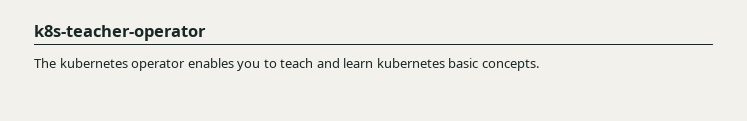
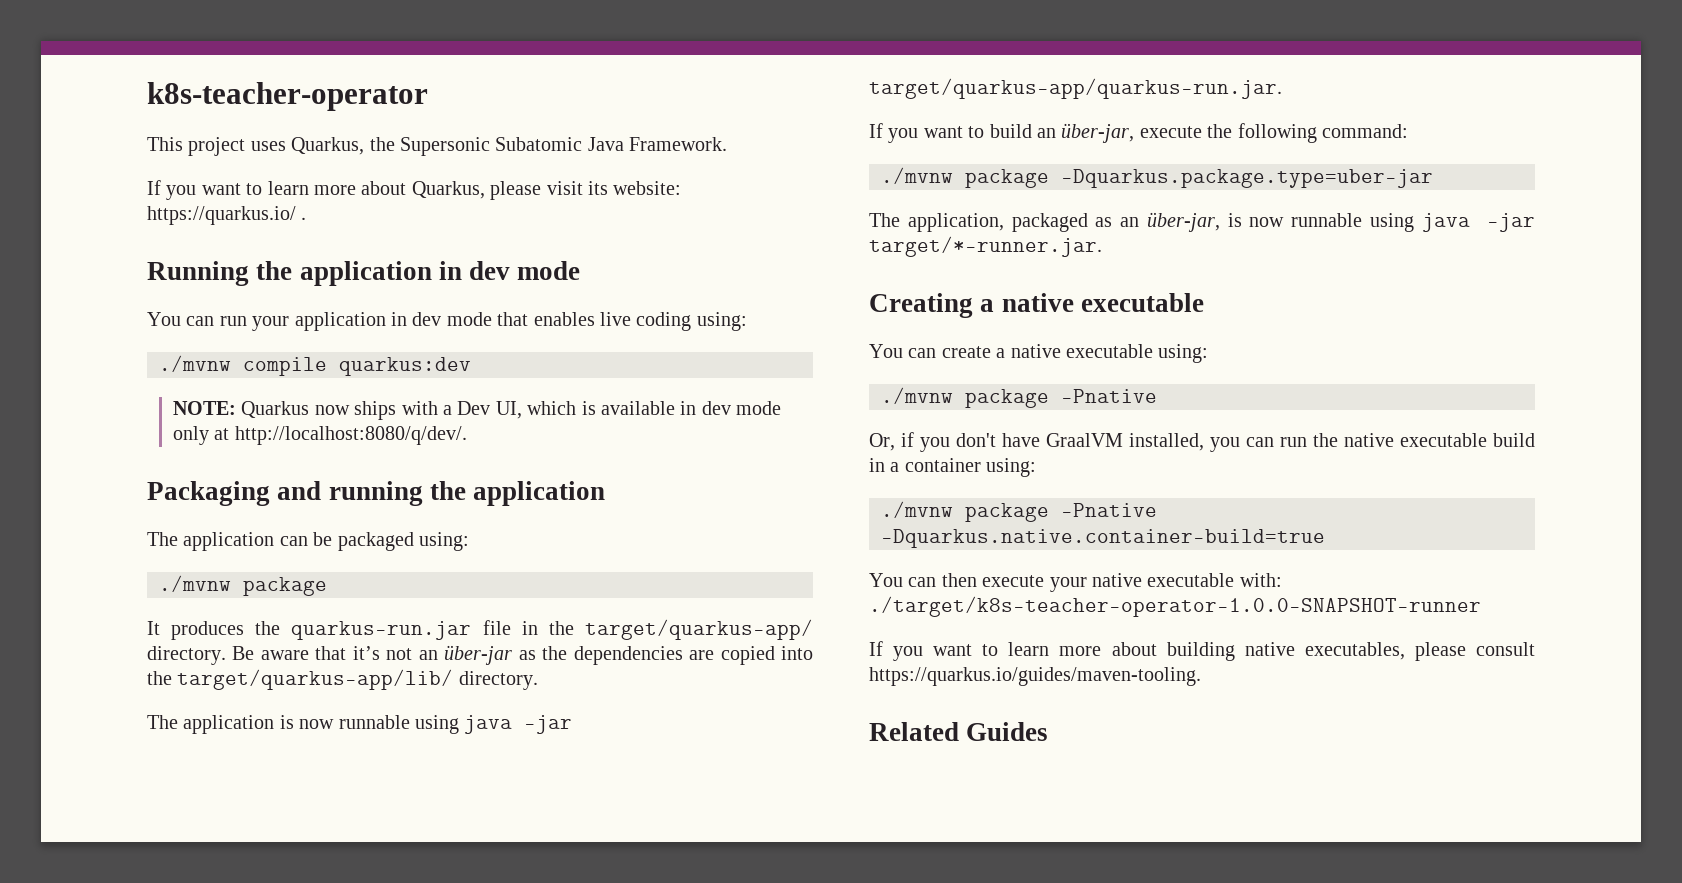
[34,58,539,71] The kubernetes operator enables you to teach and learn kubernetes basic concepts. -> [147,137,728,156] [147,180,682,200] [147,206,307,225] [147,261,581,286] [147,312,747,331] [159,355,471,376] [172,401,782,420] [172,426,467,445] [147,481,606,506] [147,532,469,551] [159,575,327,596] [147,619,814,640] [147,645,813,665] [147,669,538,690] [147,715,573,734] [869,78,1282,99] [869,123,1408,143] [881,167,1433,188] [869,212,1535,232] [869,236,1102,257] [869,293,1204,318] [869,344,1209,363] [881,387,1157,408] [869,432,1535,452] [869,458,1037,477] [881,501,1157,522] [881,529,1325,548] [869,573,1282,592] [869,596,1481,617] [869,641,1535,661] [869,667,1201,686] [869,722,1049,741] This project uses Quarkus, the Supersonic Subatomic Java Framework. // If you want to learn more about Quarkus, please visit its website: https://quarkus.io/ . // Running the application in dev mode // You can run your application in dev mode that enables live coding using: // ./mvnw compile quarkus:dev // NOTE: Quarkus now ships with a Dev UI, which is available in dev mode only at http://localhost:8080/q/dev/. // Packaging and running the application // The application can be packaged using: // ./mvnw package // It produces the quarkus-run.jar file in the target/quarkus-app/ directory. Be aware that it’s not an über-jar as the dependencies are copied into the target/quarkus-app/lib/ directory. // The application is now runnable using java -jar target/quarkus-app/quarkus-run.jar. // If you want to build an über-jar, execute the following command: // ./mvnw package -Dquarkus.package.type=uber-jar // The application, packaged as an über-jar, is now runnable using java -jar target/*-runner.jar. // Creating a native executable // You can create a native executable using: // ./mvnw package -Pnative // Or, if you don't have GraalVM installed, you can run the native executable build in a container using: // ./mvnw package -Pnative -Dquarkus.native.container-build=true // You can then execute your native executable with: ./target/k8s-teacher-operator-1.0.0-SNAPSHOT-runner // If you want to learn more about building native executables, please consult https://quarkus.io/guides/maven-tooling. // Related Guides

